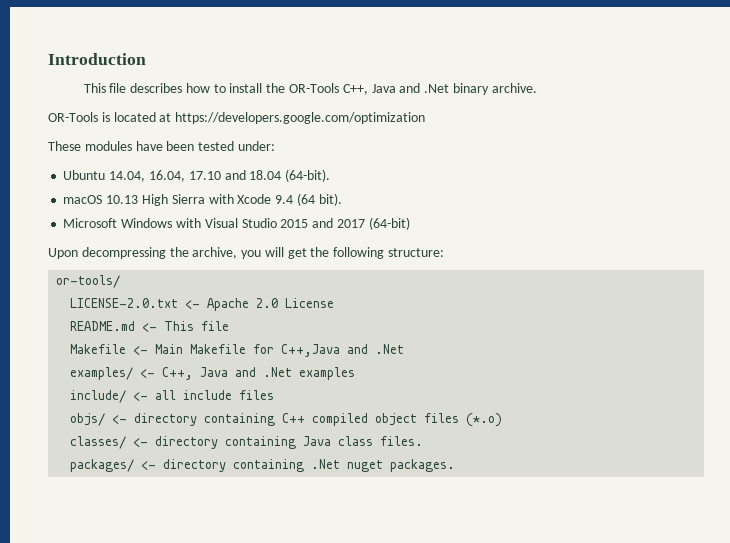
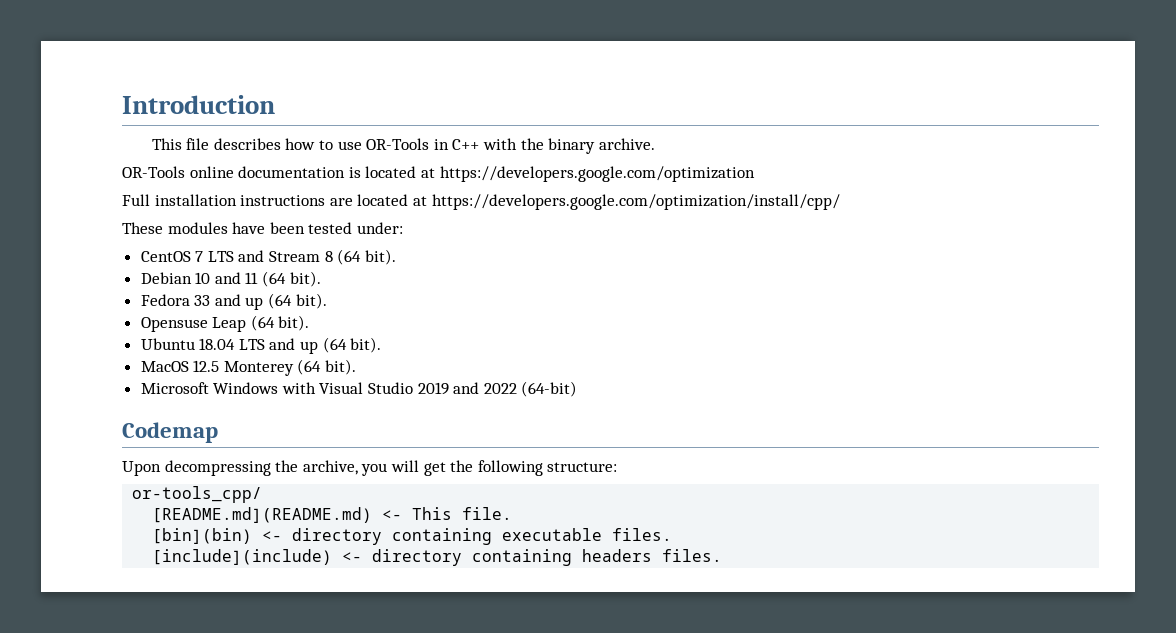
[229,83,450,95] install the OR-Tools C++, Java and .Net -> [337,138,544,150] use OR-Tools in C++ with the
(98, 117) none -> [189,166,346,178] online documentation
(426, 118) none -> [122,194,840,210] // Full installation instructions are located at https://developers.google.com/optimization/install/cpp/
[63,169,331,182] [63,194,294,206] Ubuntu 14.04, 16.04, 17.10 and 18.04 (64-bit). // macOS 10.13 High Sierra with Xcode 9.4 -> [140,249,396,265] [140,271,321,287] [140,293,327,310] [140,315,310,332] [140,337,382,354] [140,360,294,376] CentOS 7 LTS and Stream 8 (64 bit). // Debian 10 and 11 (64 bit). // Fedora 33 and up (64 bit). // Opensuse Leap (64 bit). // Ubuntu 18.04 LTS and up (64 bit). // MacOS 12.5 Monterey
[280,218,365,228] 2015 and 2017 -> [417,382,517,395] 2019 and 2022
(410, 223) none -> [122,422,218,443] // Codemap
[56,275,121,288] [70,298,335,311] [70,321,230,332] [70,344,405,357] [70,367,356,380] [70,390,275,403] [70,413,503,427] [70,436,424,449] [70,459,456,472] or-tools/ // LICENSE-2.0.txt <- Apache 2.0 License // README.md <- This file // Makefile <- Main Makefile for C++,Java and .Net // examples/ <- C++, Java and .Net examples // include/ <- all include files // objs/ <- directory containing C++ compiled object files (*.o) // classes/ <- directory containing Java class files. // packages/ <- directory containing .Net nuget packages. -> [132,486,263,503] [152,507,513,523] [152,528,673,545] [152,549,723,566] or-tools_cpp/ // [README.md](README.md) <- This file. // [bin](bin) <- directory containing executable files. // [include](include) <- directory containing headers files.

